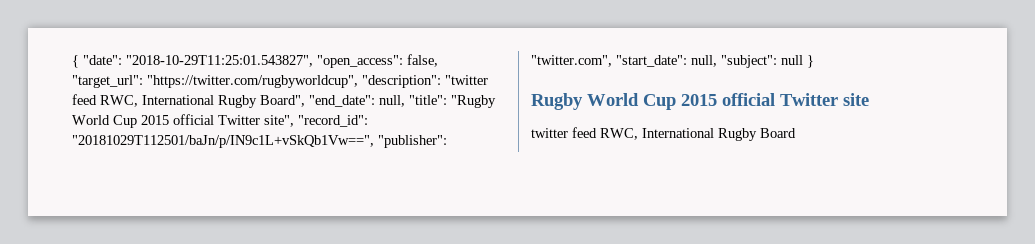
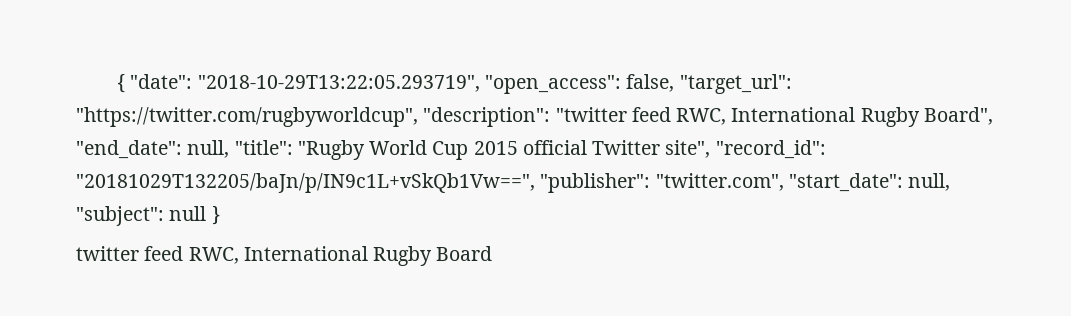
[126,55,313,67] "2018-10-29T11:25:01.543827", -> [197,75,480,92] "2018-10-29T13:22:05.293719",
[72,135,374,148] "20181029T112501/baJn/p/IN9c1L+vSkQb1Vw==", -> [76,173,535,193] "20181029T132205/baJn/p/IN9c1L+vSkQb1Vw==",
[531,93,869,110] // Rugby World Cup 2015 official Twitter site -> (220, 215) none

